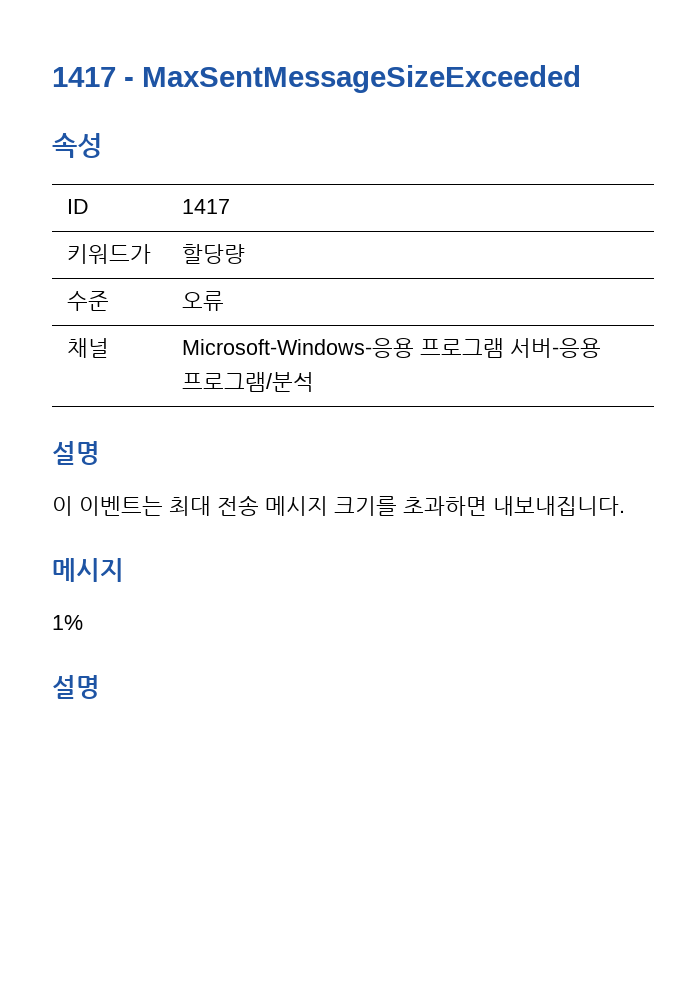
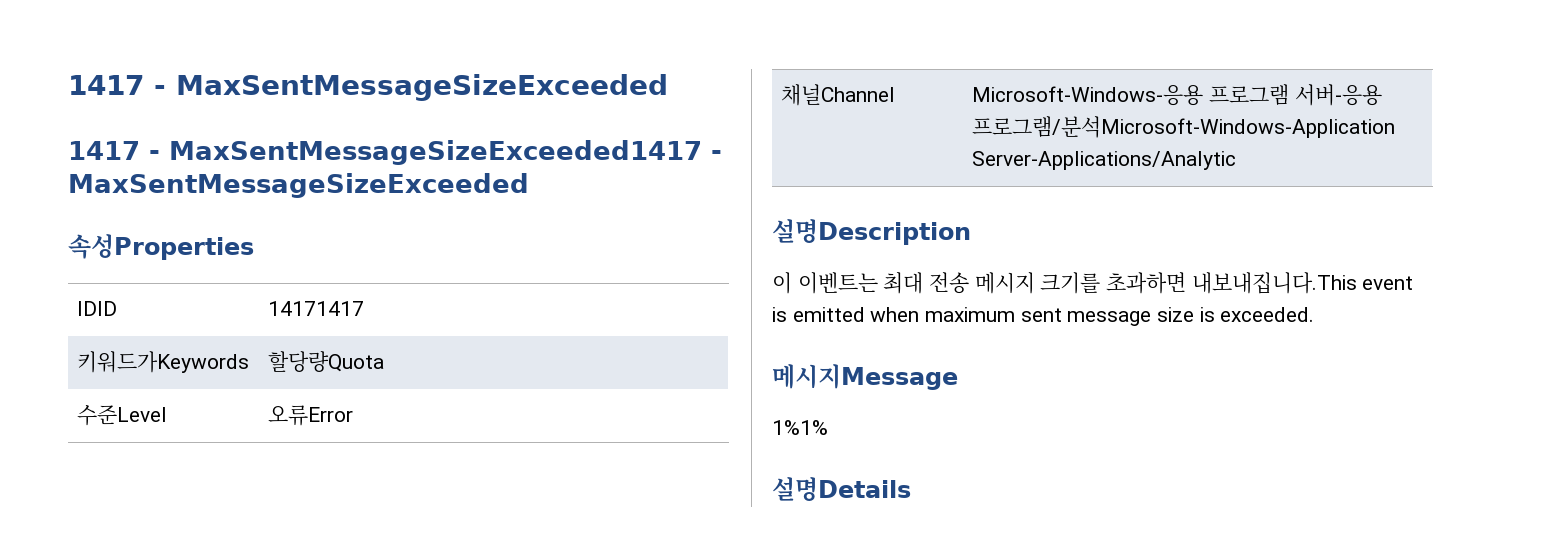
[52,133,102,158] [67,199,90,214] [182,199,231,214] [67,244,152,264] [182,244,246,264] [67,291,110,311] [182,291,225,311] [67,338,110,358] 속성 // ID | 1417 // 키워드가 | 할당량 // 수준 | 오류 // 채널 -> [68,140,722,165] [68,173,529,198] [68,234,254,260] [77,301,118,316] [268,301,365,316] [77,351,250,373] [268,351,385,372] [77,404,168,426] [268,405,354,426] [781,84,896,106] 1417 - MaxSentMessageSizeExceeded1417 - MaxSentMessageSizeExceeded // 속성Properties // IDID | 14171417 // 키워드가Keywords | 할당량Quota // 수준Level | 오류Error // 채널Channel
[182,372,315,392] [52,441,100,465] 프로그램/분석 // 설명 -> [972,116,1396,138] [972,151,1237,170] [772,219,971,245] 프로그램/분석Microsoft-Windows-Application Server-Applications/Analytic // 설명Description
[493,496,625,516] [52,558,124,582] [52,615,83,630] [52,675,100,699] 내보내집니다. // 메시지 // 1% // 설명 -> [1191,272,1414,294] [772,307,1315,326] [772,364,958,390] [772,420,828,435] [772,477,911,501] 내보내집니다.This event is emitted when maximum sent message size is exceeded. // 메시지Message // 1%1% // 설명Details

